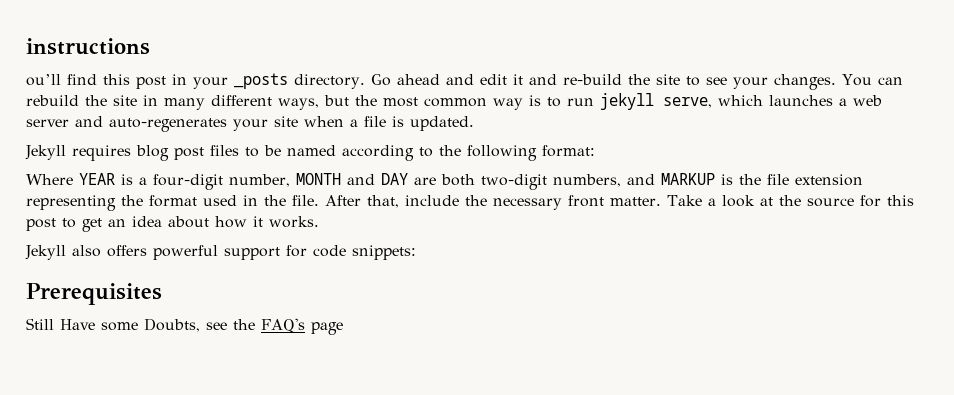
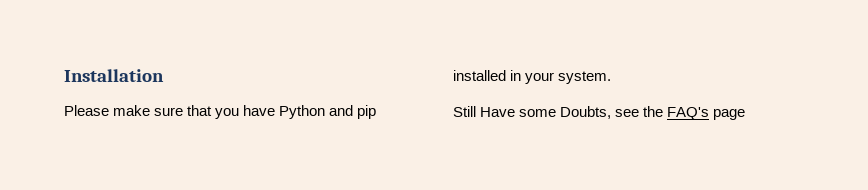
[26,38,150,55] [26,73,903,90] [26,93,882,110] [26,116,474,132] [25,145,595,161] [26,173,863,190] [26,195,914,211] [26,216,319,232] [25,245,416,260] [26,283,162,305] instructions // ou’ll find this post in your _posts directory. Go ahead and edit it and re-build the site to see your changes. You can rebuild the site in many different ways, but the most common way is to run jekyll serve, which launches a web server and auto-regenerates your site when a file is updated. // Jekyll requires blog post files to be named according to the following format: // Where YEAR is a four-digit number, MONTH and DAY are both two-digit numbers, and MARKUP is the file extension representing the format used in the file. After that, include the necessary front matter. Take a look at the source for this post to get an idea about how it works. // Jekyll also offers powerful support for code snippets: // Prerequisites -> [64,69,164,82] [64,105,377,119] [453,70,612,84] Installation // Please make sure that you have Python and pip installed in your system.

